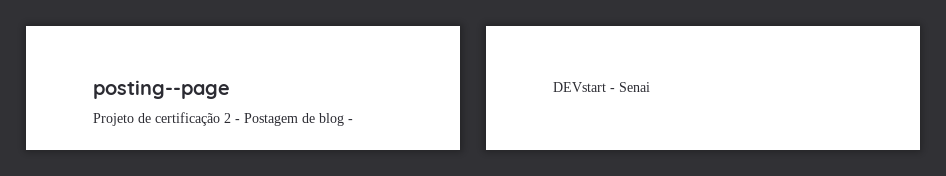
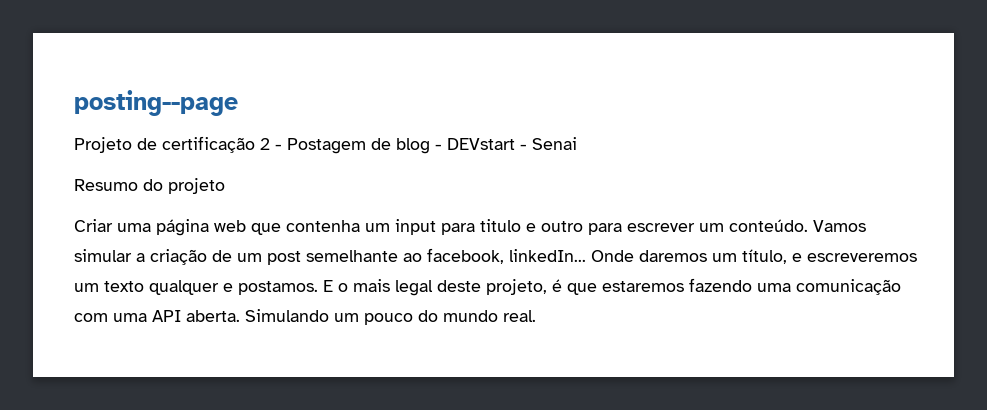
(650, 87) none -> [74,178,225,194] [74,219,866,236] [74,248,917,265] [74,278,901,296] [74,309,536,325] // Resumo do projeto // Criar uma página web que contenha um input para titulo e outro para escrever um conteúdo. Vamos simular a criação de um post semelhante ao facebook, linkedIn... Onde daremos um título, e escreveremos um texto qualquer e postamos. E o mais legal deste projeto, é que estaremos fazendo uma comunicação com uma API aberta. Simulando um pouco do mundo real.

